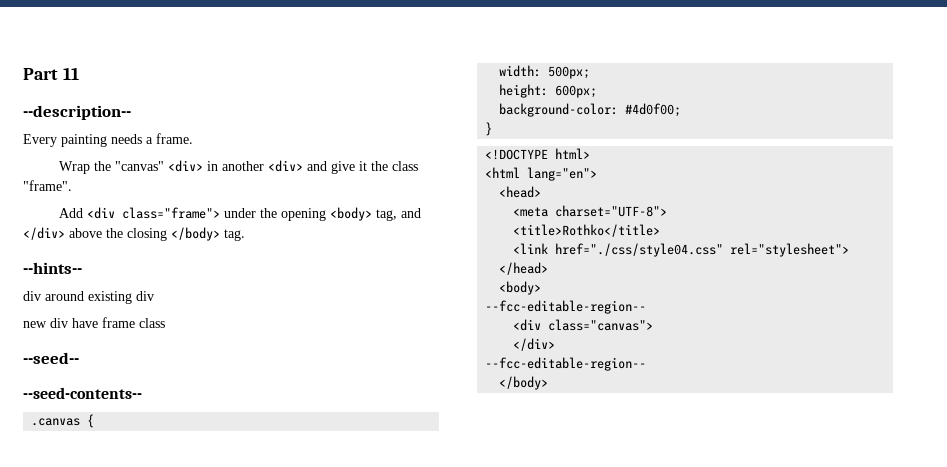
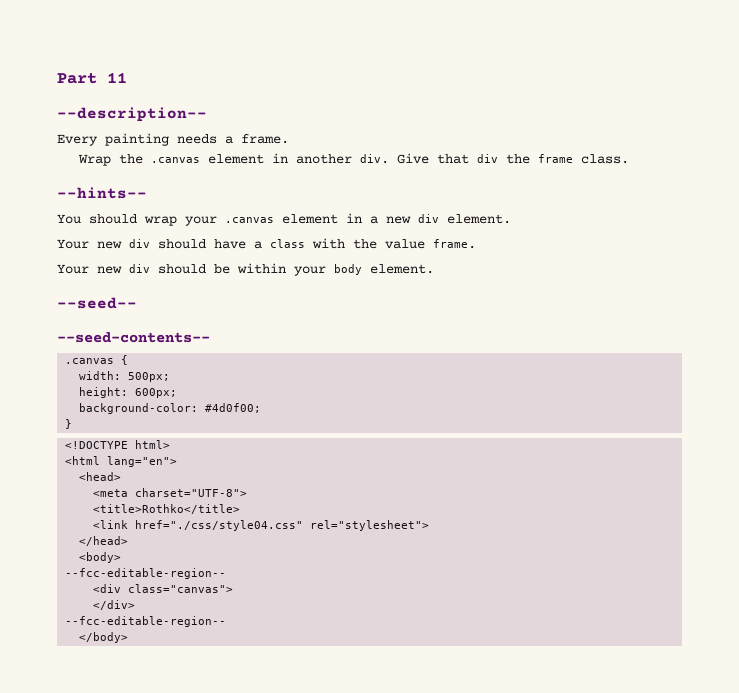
[114,160,418,174] [23,180,72,191] [58,207,421,221] [23,227,245,241] [23,262,82,274] [23,291,154,304] [23,317,165,328] "canvas" <div> in another <div> and give it the class "frame". // Add <div class="frame"> under the opening <body> tag, and </div> above the closing </body> tag. // --hints-- // div around existing div // new div have frame class -> [150,153,629,164] [57,187,147,199] [57,213,511,226] [57,238,476,249] [57,263,434,276] .canvas element in another div. Give that div the frame class. // --hints-- // You should wrap your .canvas element in a new div element. // Your new div should have a class with the value frame. // Your new div should be within your body element.

